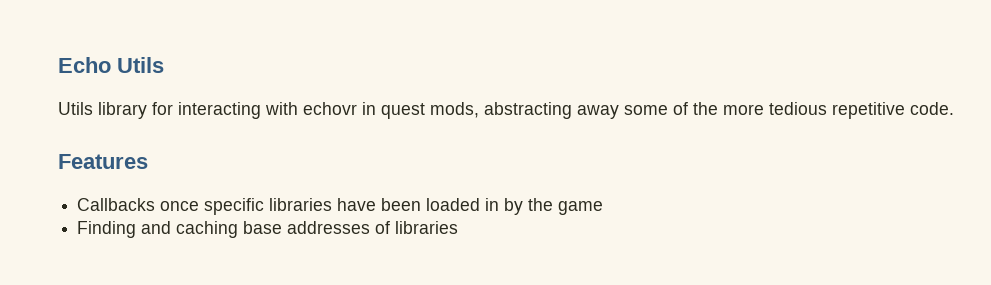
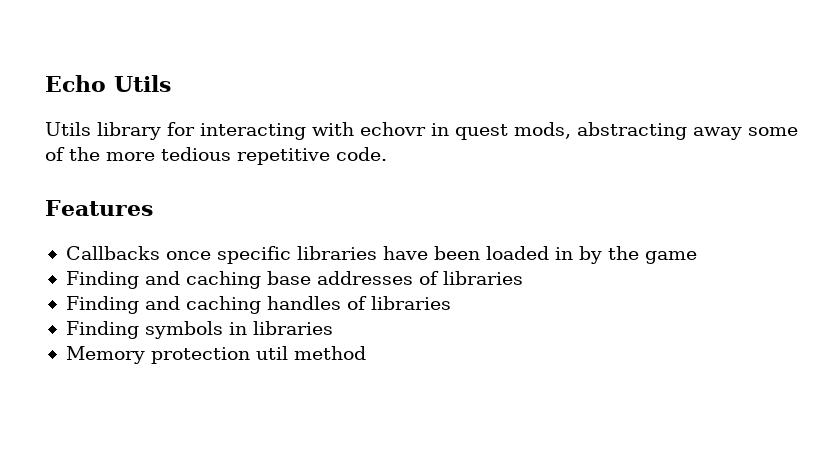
(459, 227) none -> [65,296,451,314] [65,321,333,339] [65,346,366,364] // Finding and caching handles of libraries // Finding symbols in libraries // Memory protection util method

